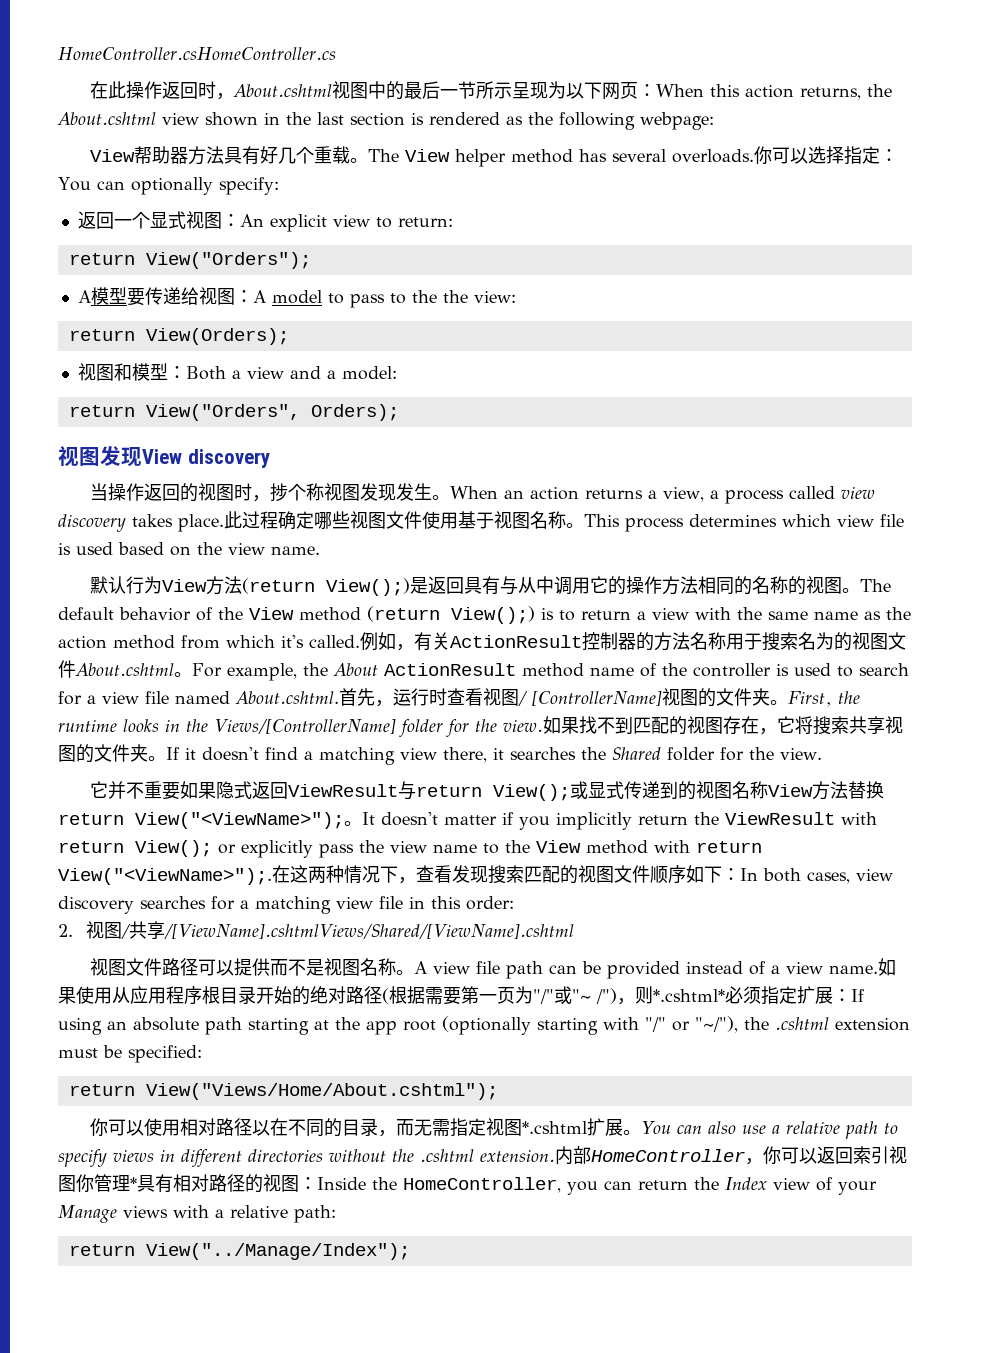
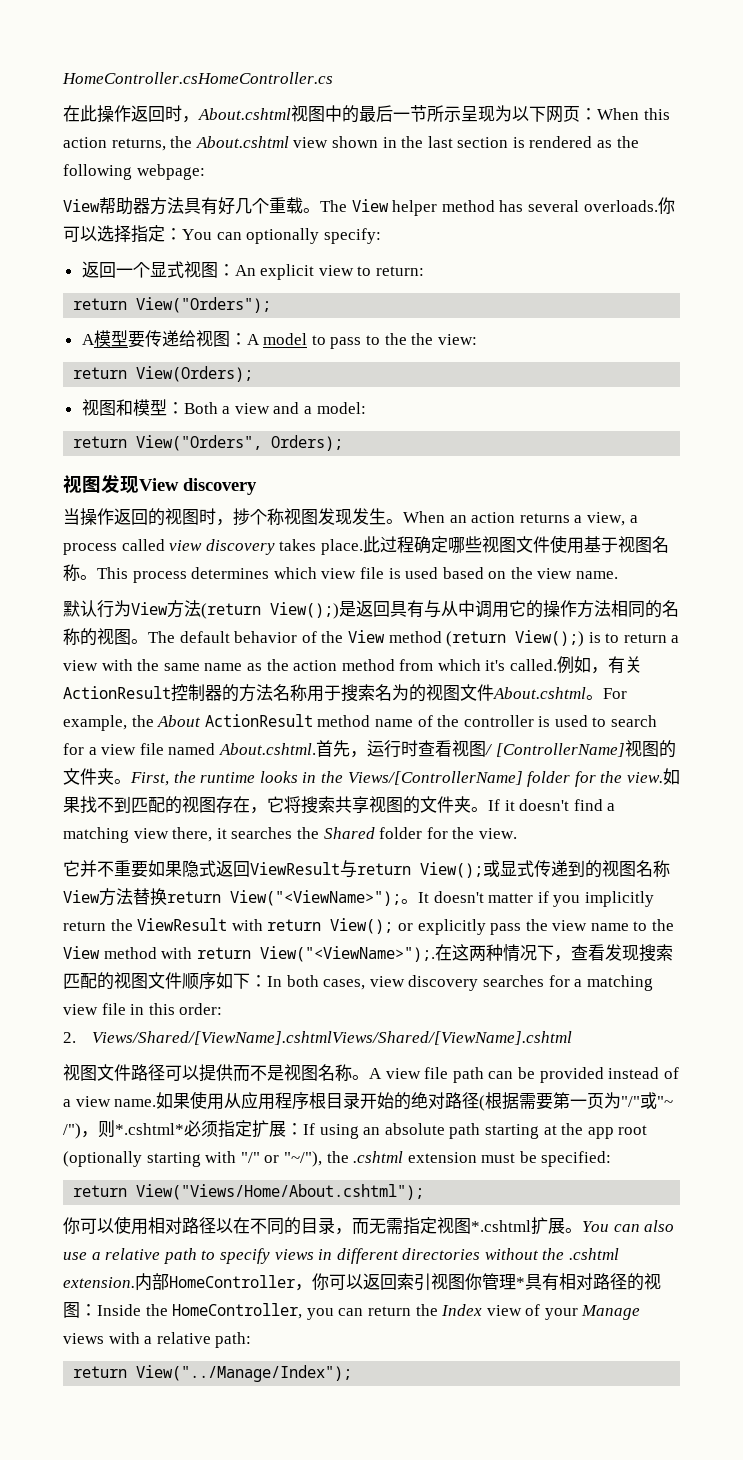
[85,921,574,940] 视图/共享/[ViewName].cshtmlViews/Shared/[ViewName].cshtml -> [92,1031,573,1045] Views/Shared/[ViewName].cshtmlViews/Shared/[ViewName].cshtml

